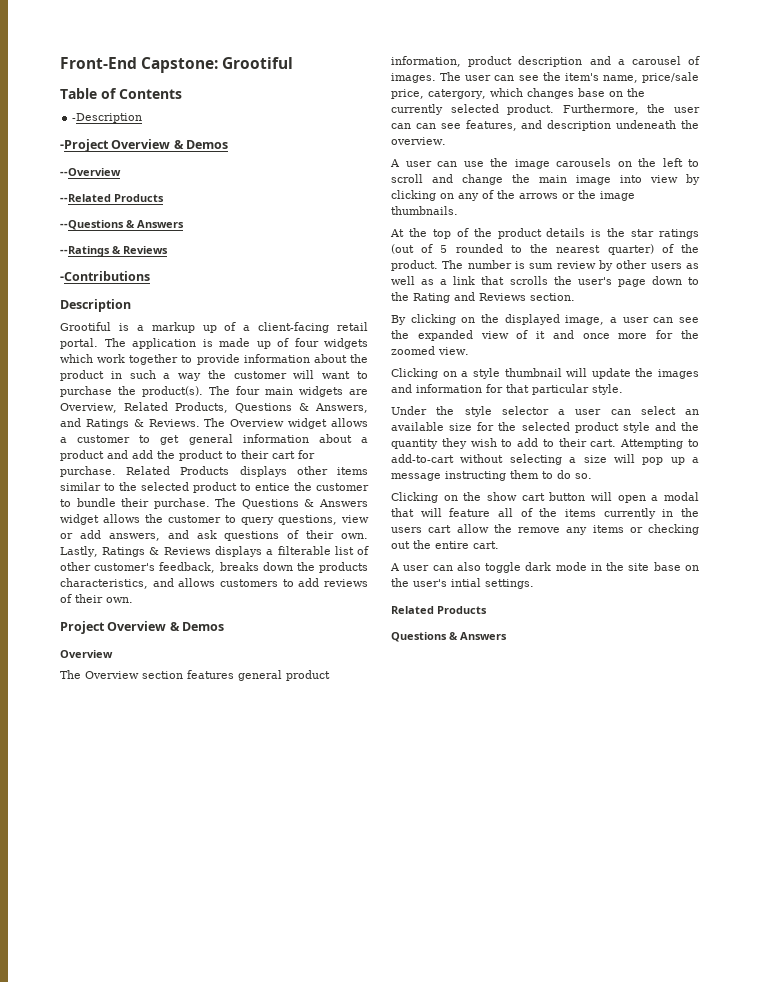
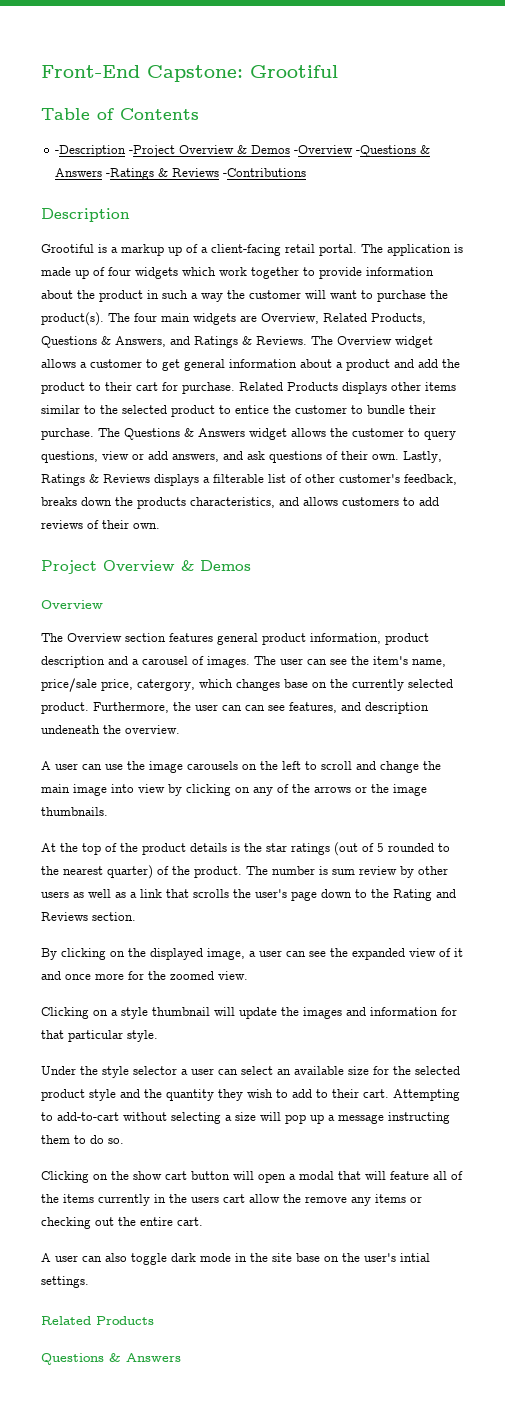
(143, 118) // -> (127, 151) none
[60,168,121,176] [60,194,164,202] [60,220,184,230] [60,246,168,257] // --Overview // --Related Products // --Questions & Answers // --Ratings & Reviews // -> [294,145,431,157] [55,168,220,180] -Overview -Questions & Answers -Ratings & Reviews

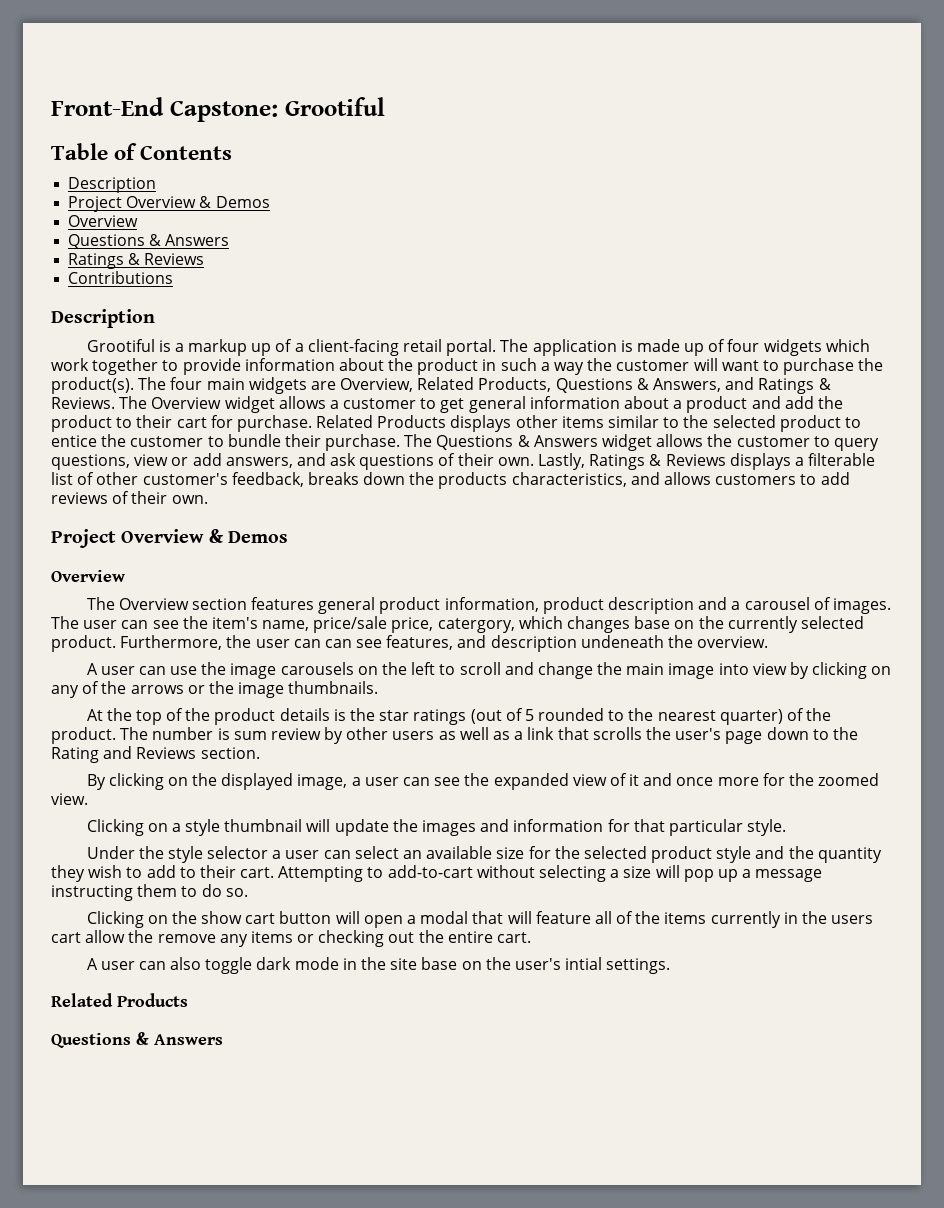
[55,145,431,157] [55,168,307,180] -Description -Project Overview & Demos -Overview -Questions & Answers -Ratings & Reviews -Contributions -> [68,177,157,193] [68,196,270,212] [68,215,139,227] [68,234,230,249] [68,253,205,269] [68,271,174,284] Description // Project Overview & Demos // Overview // Questions & Answers // Ratings & Reviews // Contributions

